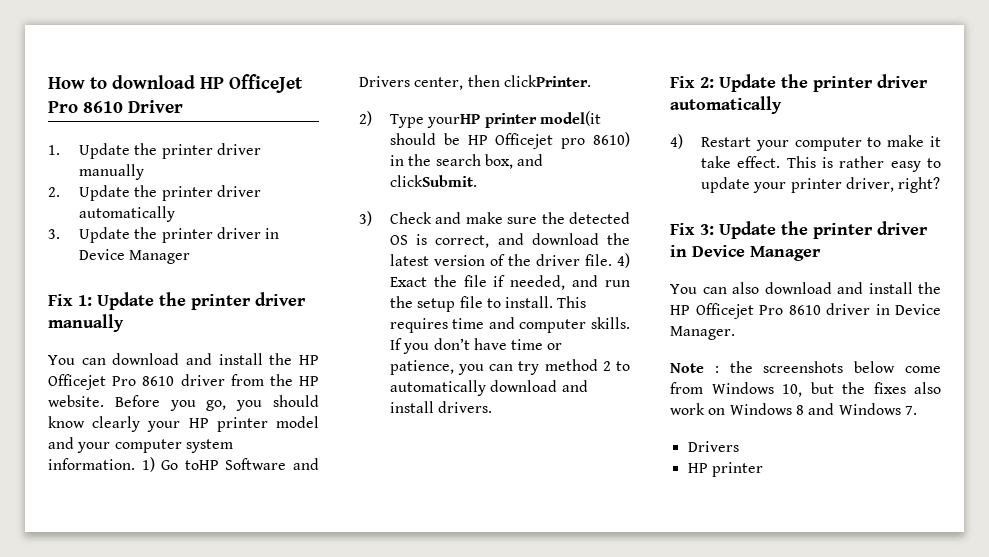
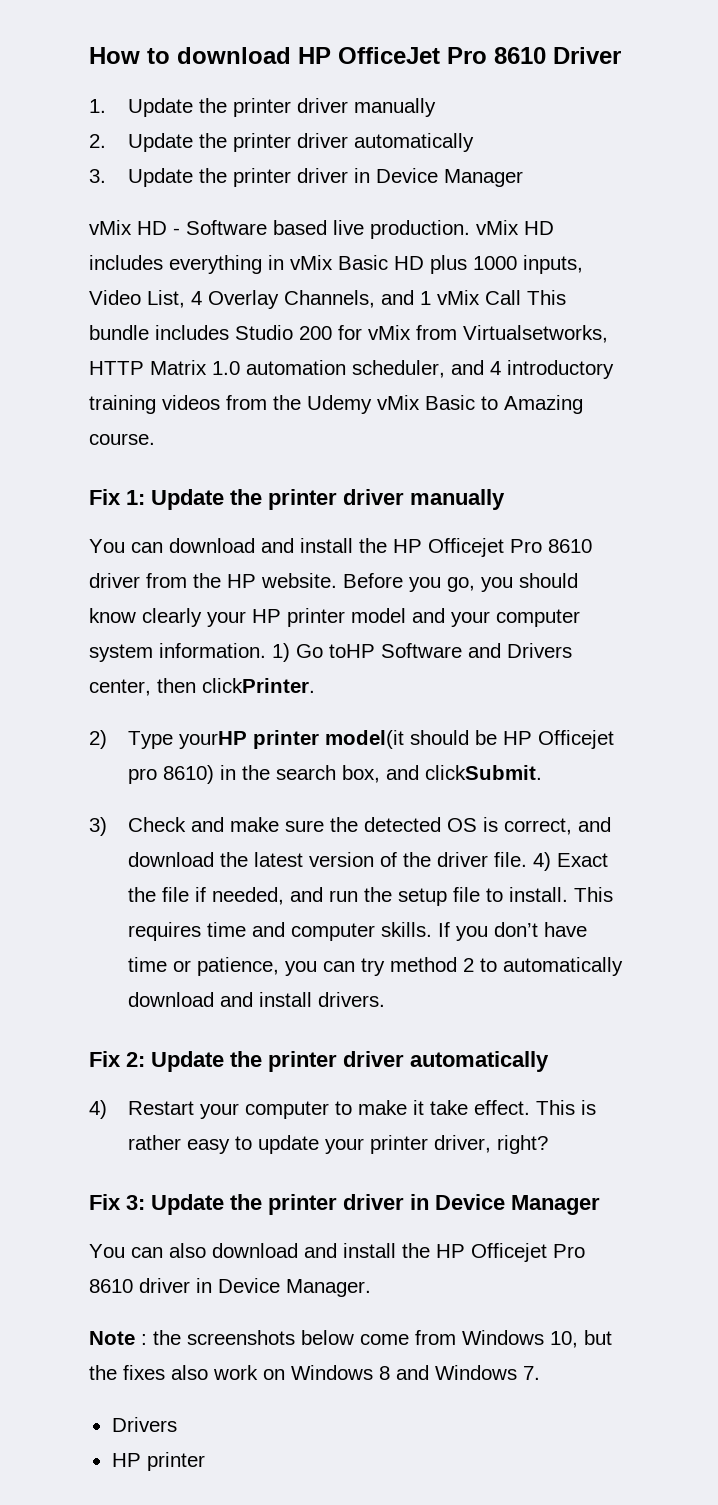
(191, 257) none -> [89,220,554,239] [89,255,583,274] [89,290,566,309] [89,325,608,343] [89,360,614,379] [89,395,583,414] [89,433,155,445] // vMix HD - Software based live production. vMix HD includes everything in vMix Basic HD plus 1000 inputs, Video List, 4 Overlay Channels, and 1 vMix Call This bundle includes Studio 200 for vMix from Virtualsetworks, HTTP Matrix 1.0 automation scheduler, and 4 introductory training videos from the Udemy vMix Basic to Amazing course.

